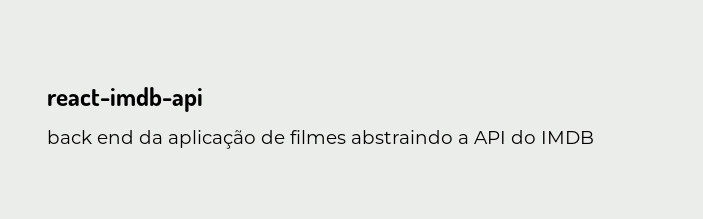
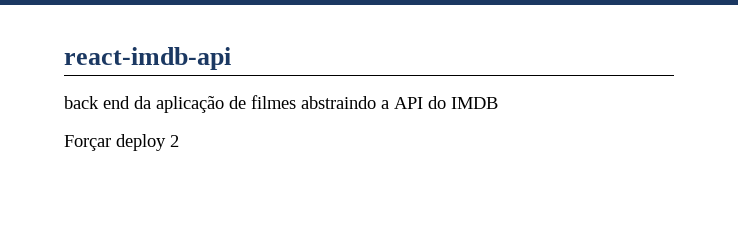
(594, 137) none -> [64,134,179,151] // Forçar deploy 2

